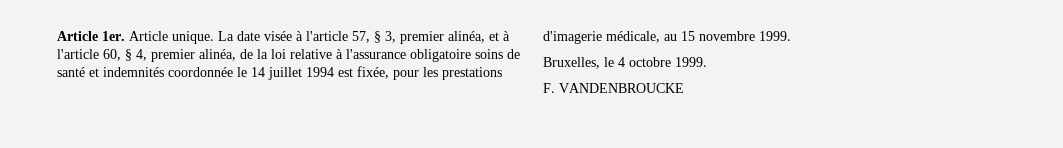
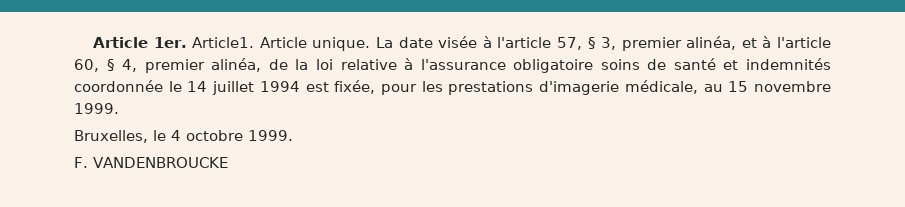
(125, 36) none -> [192,37,255,48] Article1.

